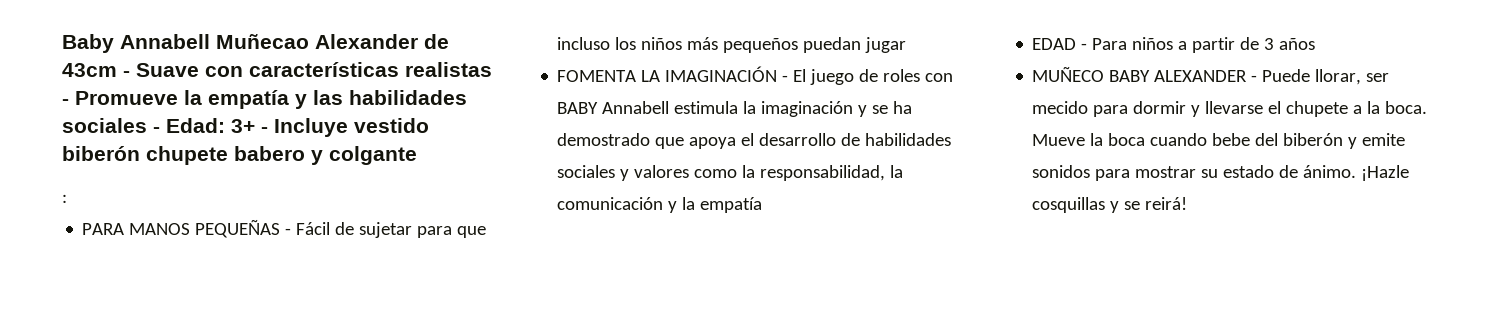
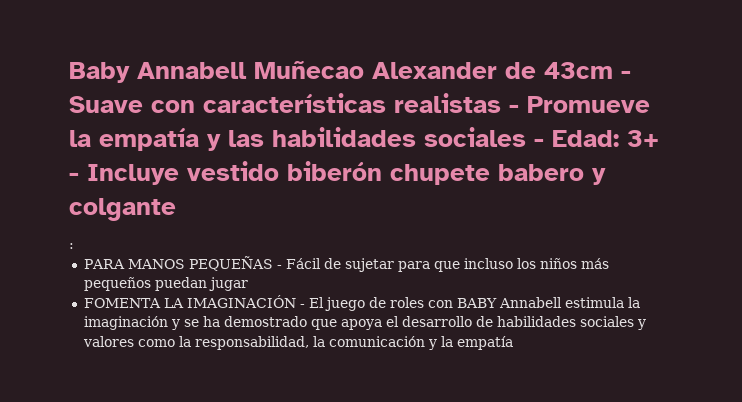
[1032,37,1316,53] [1032,66,1390,85] [1032,101,1428,117] [1032,133,1406,149] [1032,165,1410,181] [1032,197,1188,213] // EDAD - Para niños a partir de 3 años // MUÑECO BABY ALEXANDER - Puede llorar, ser mecido para dormir y llevarse el chupete a la boca. Mueve la boca cuando bebe del biberón y emite sonidos para mostrar su estado de ánimo. ¡Hazle cosquillas y se reirá! -> (513, 343) none

